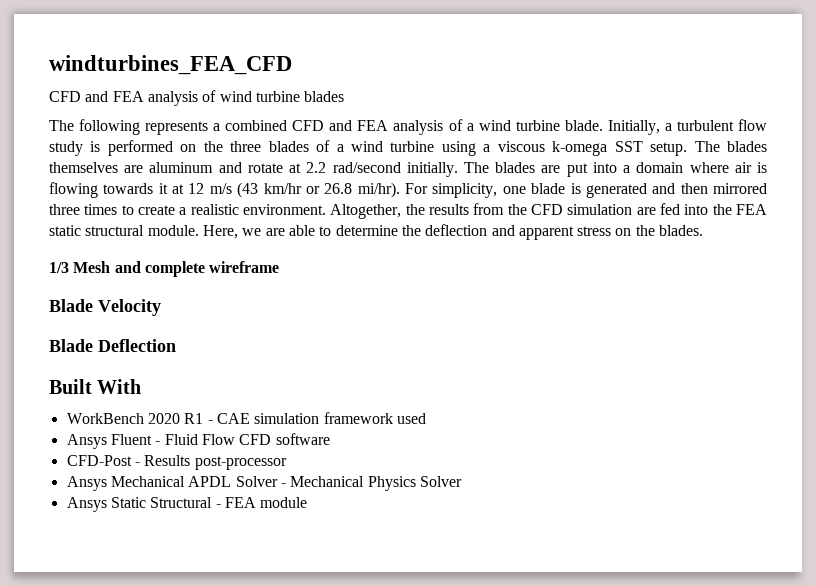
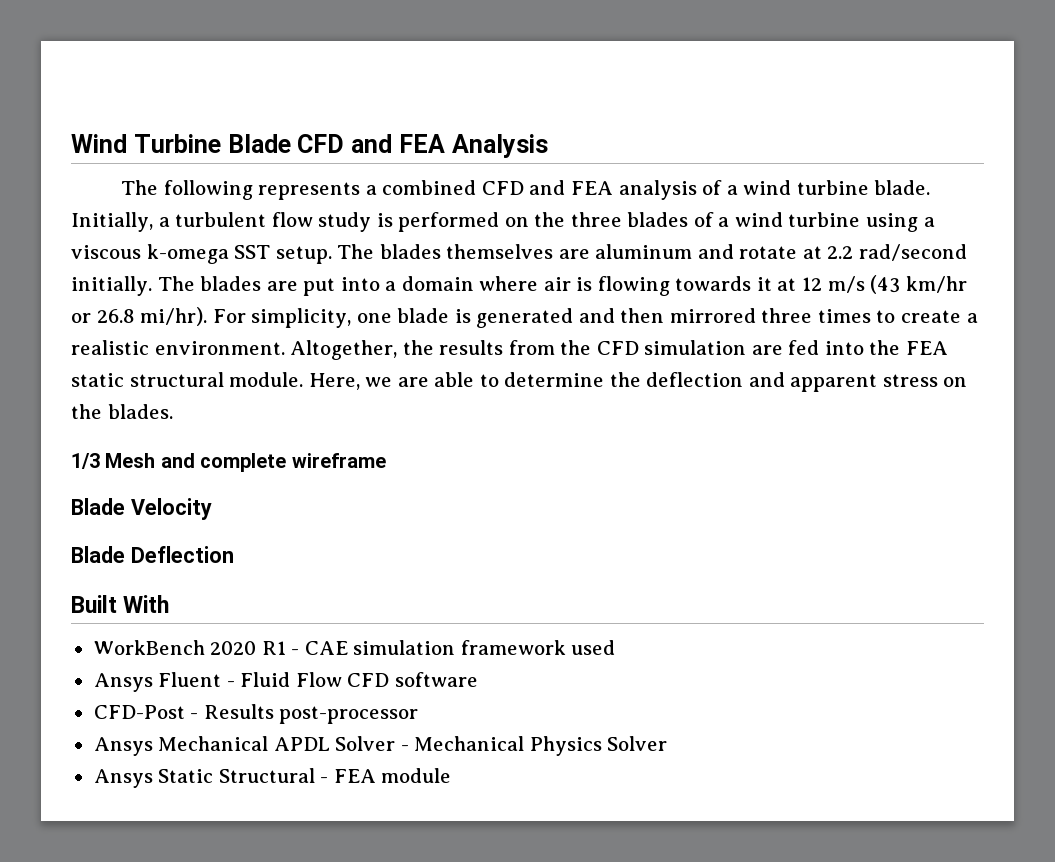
[49,55,292,75] [49,90,345,106] windturbines_FEA_CFD // CFD and FEA analysis of wind turbine blades -> [71,134,548,158] Wind Turbine Blade CFD and FEA Analysis

